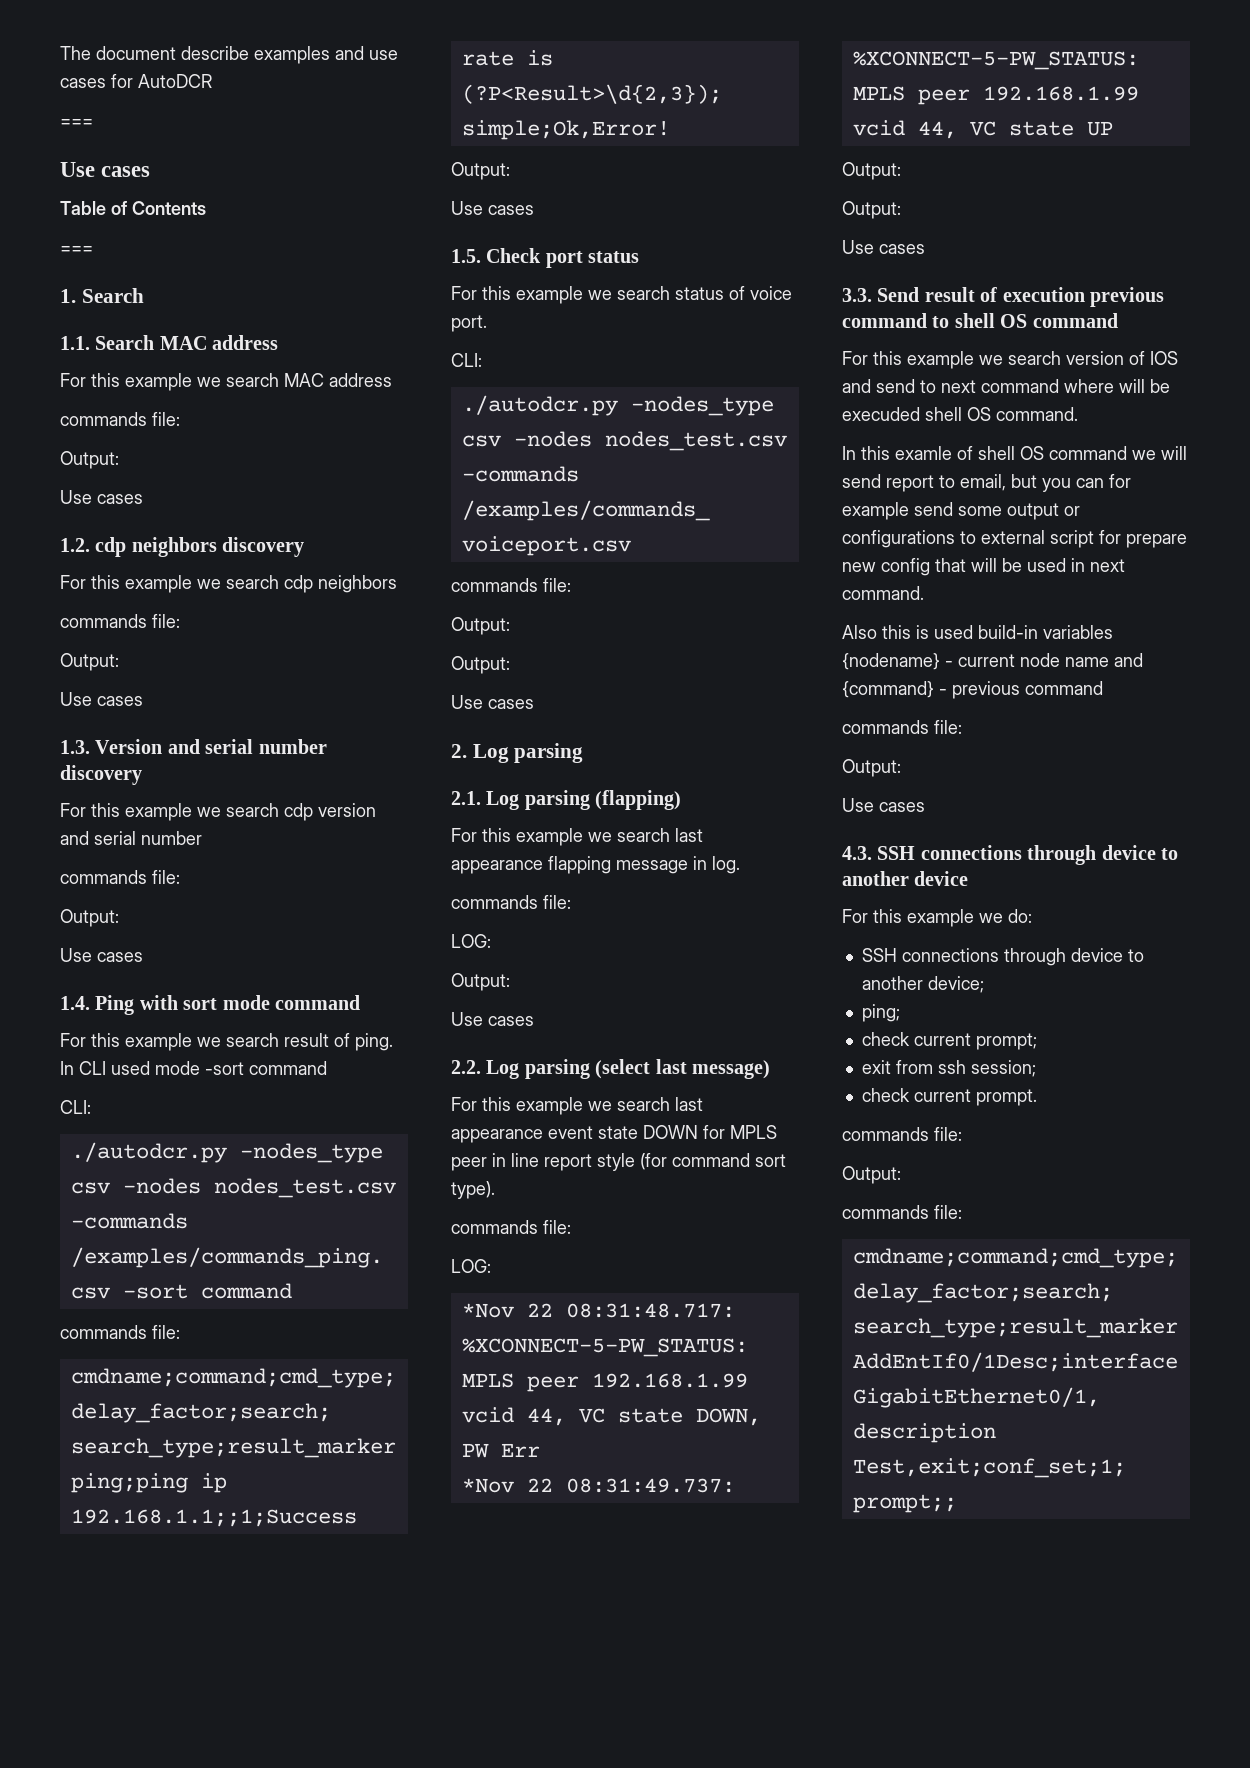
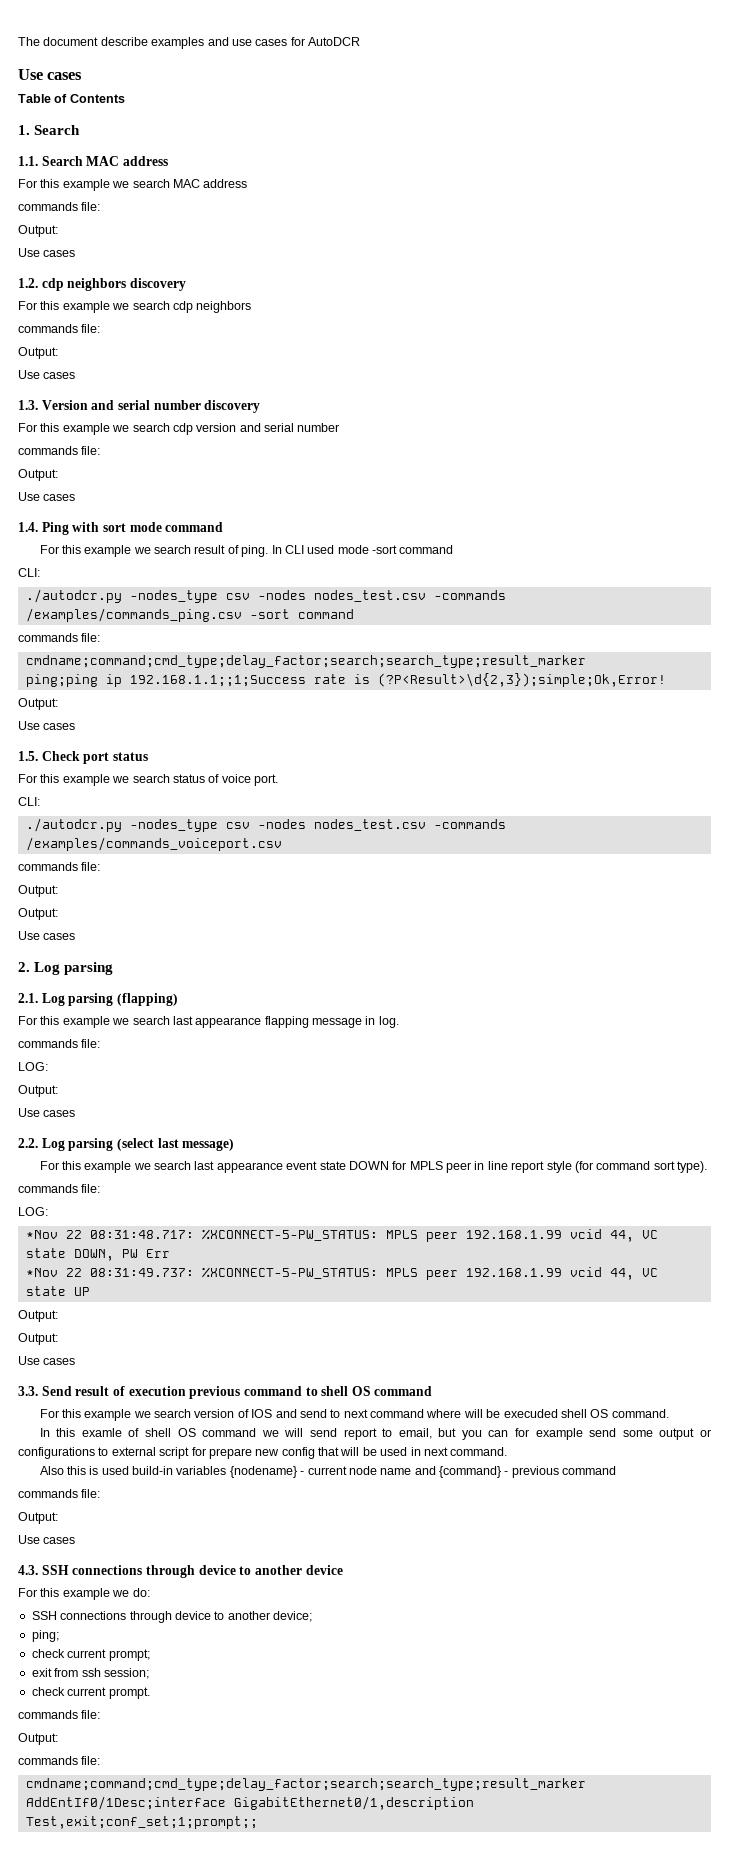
[60,119,93,127] // === -> (360, 41) none
[60,246,93,254] // === -> (125, 98) none

